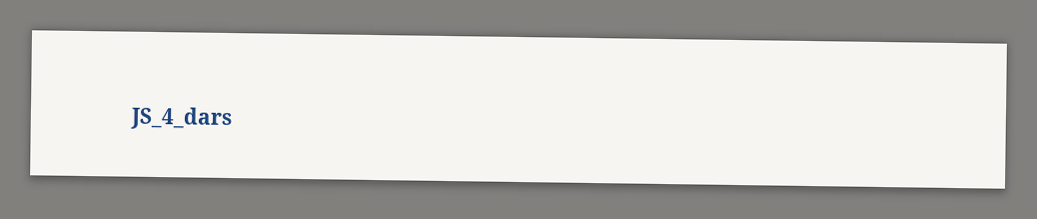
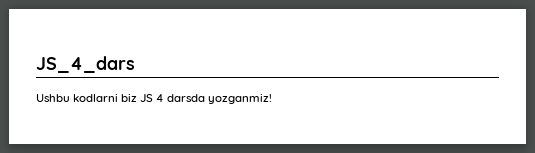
(232, 118) none -> [36,94,272,104] // Ushbu kodlarni biz JS 4 darsda yozganmiz!

